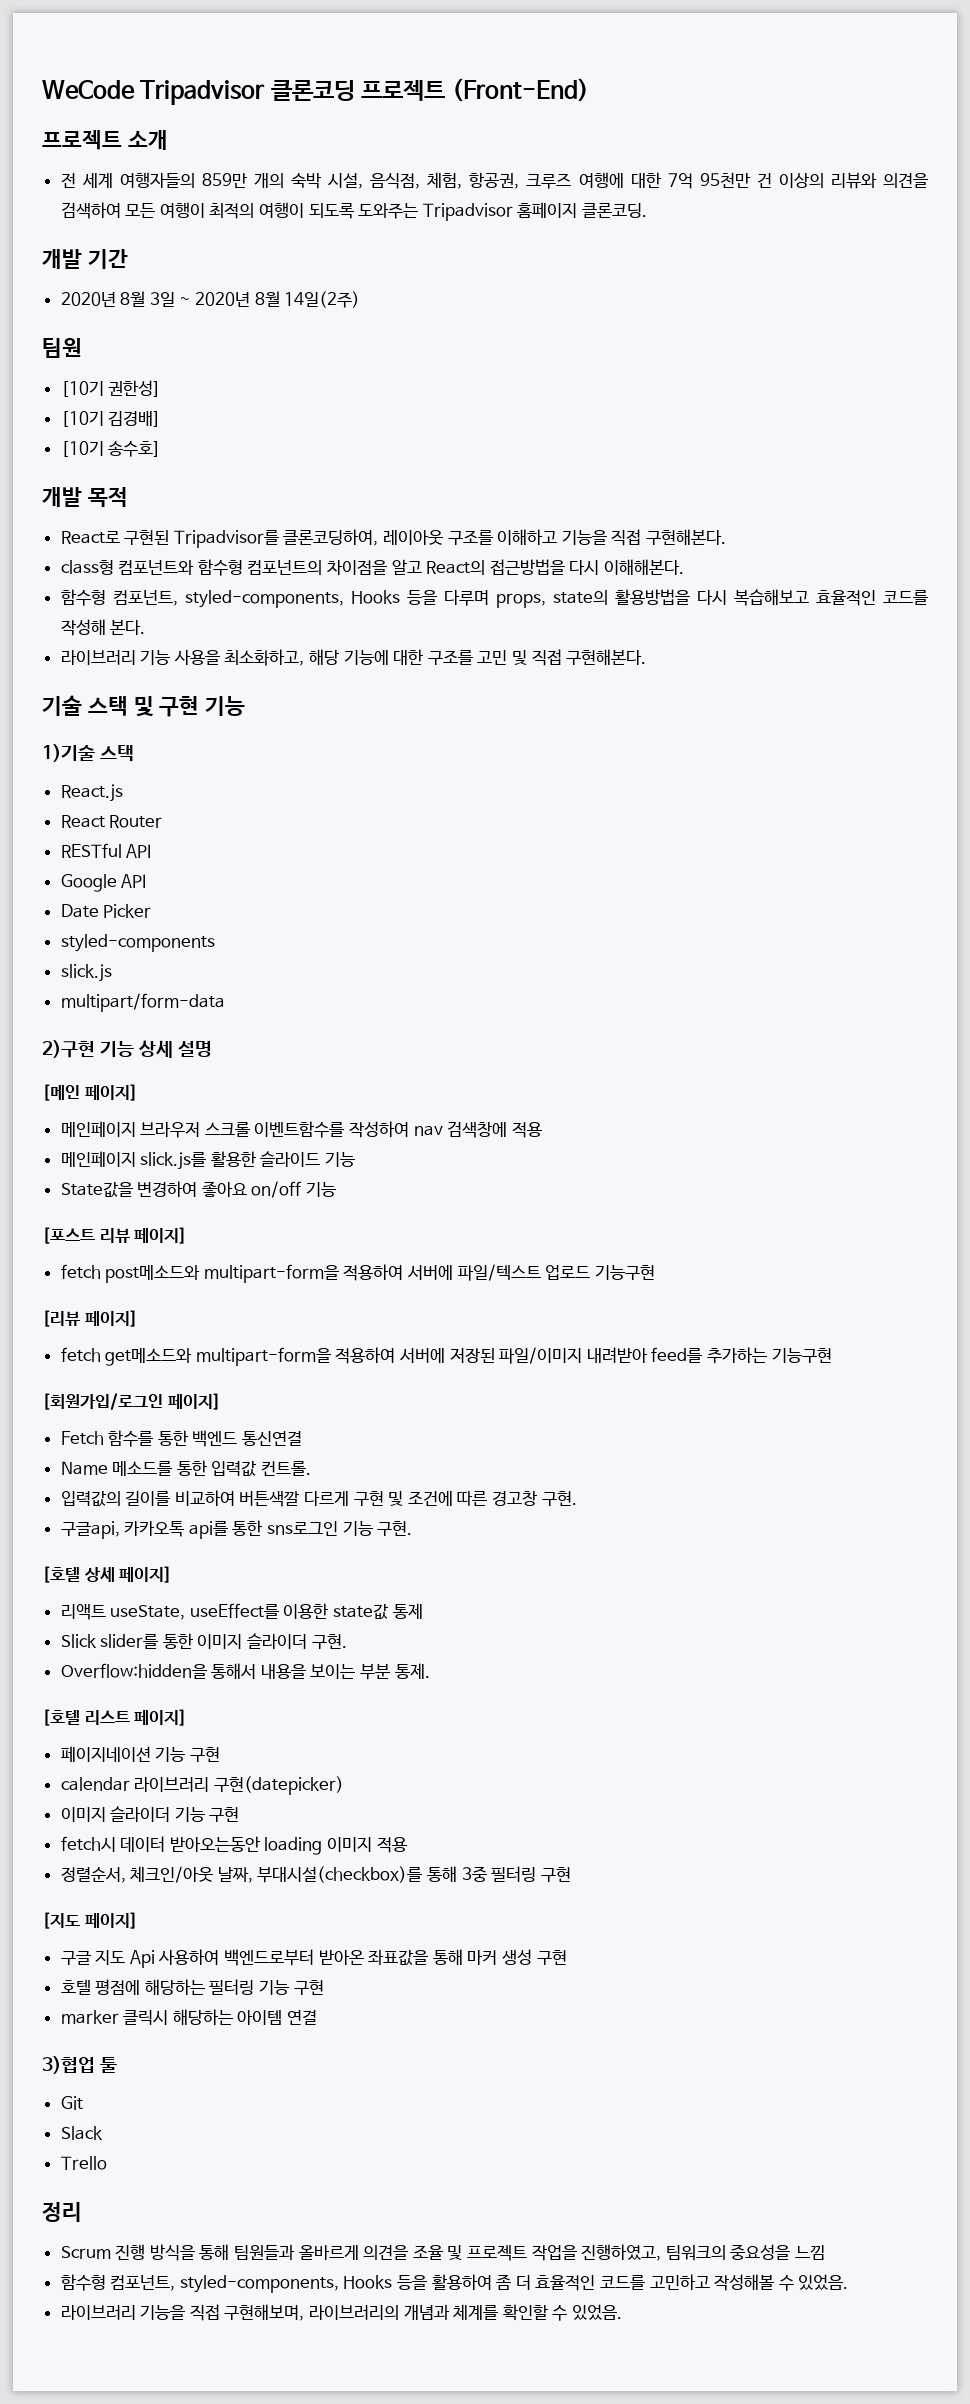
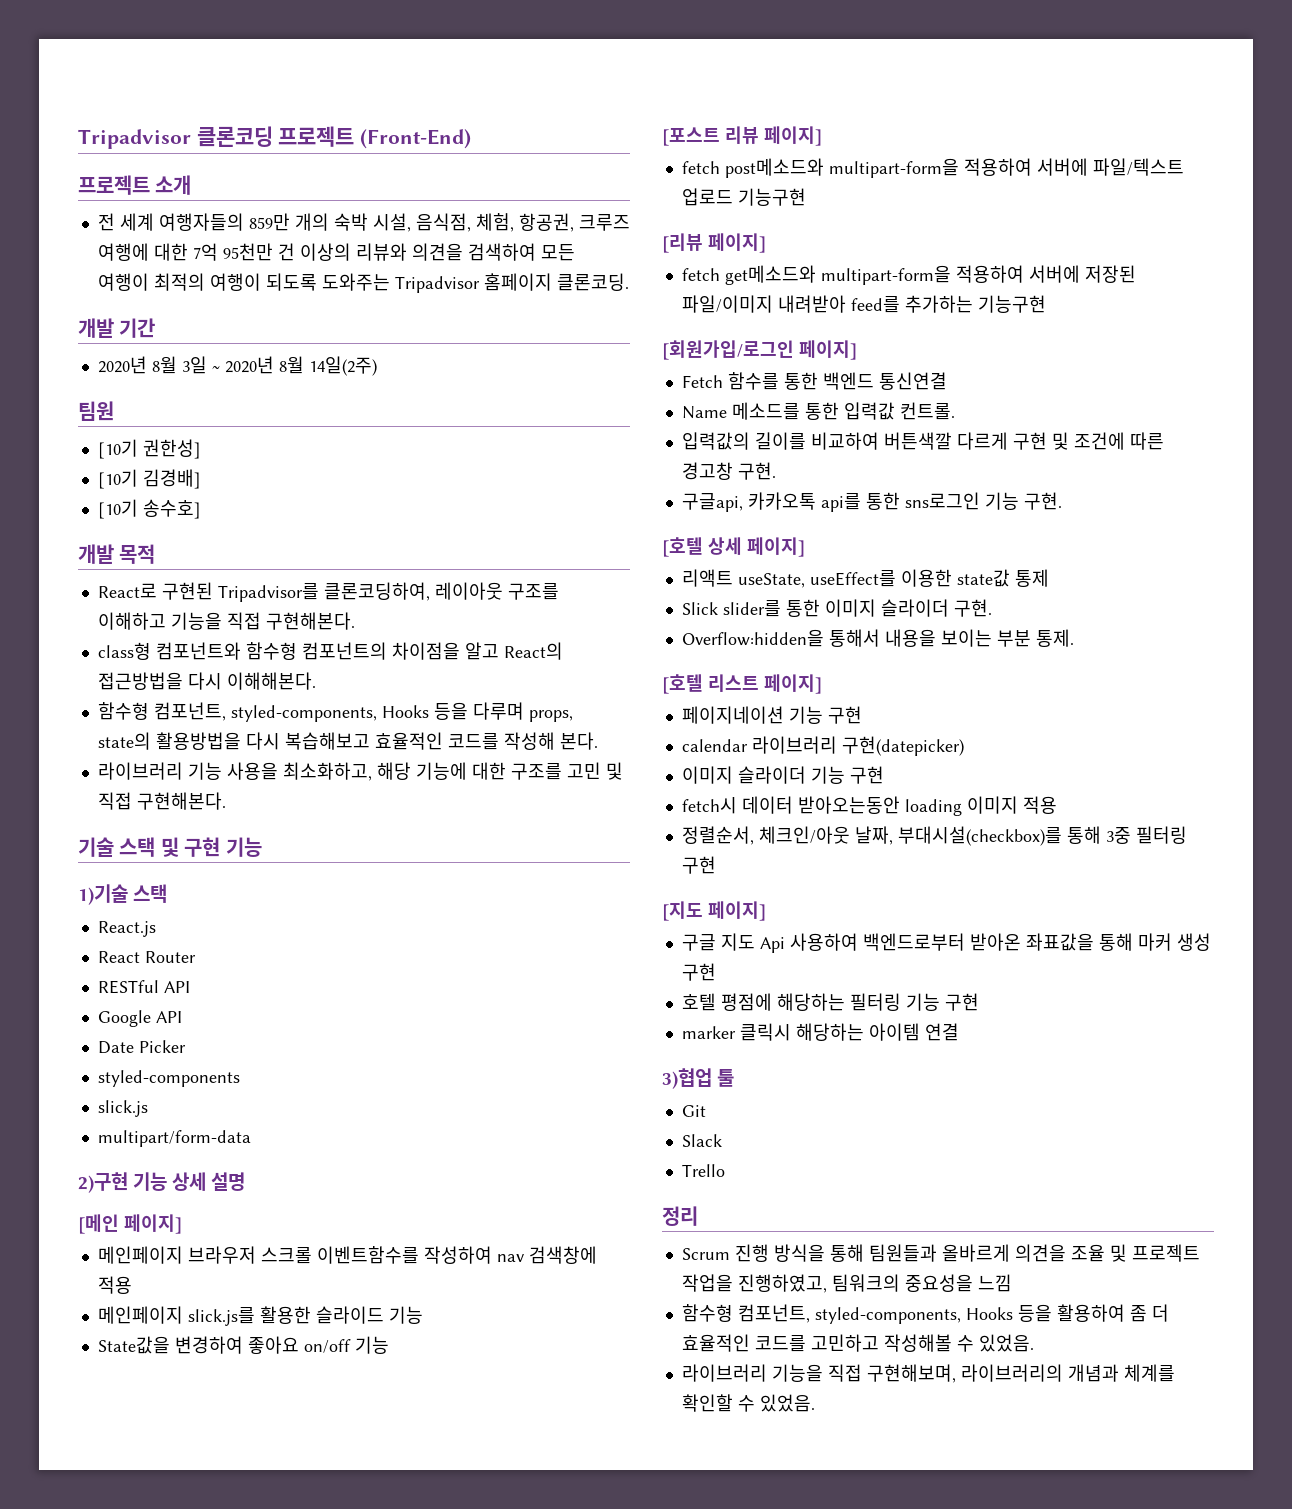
[42,80,135,99] WeCode -> (78, 139) none

